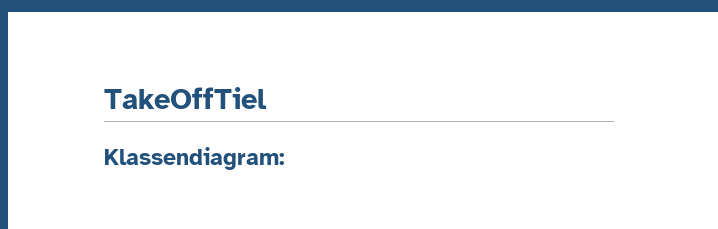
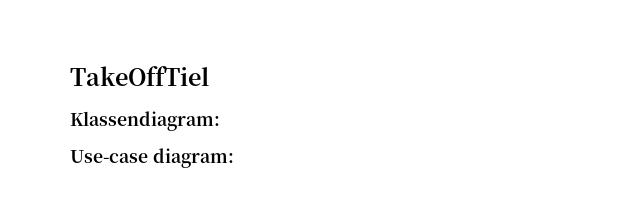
(285, 158) none -> [70,148,234,168] // Use-case diagram:

